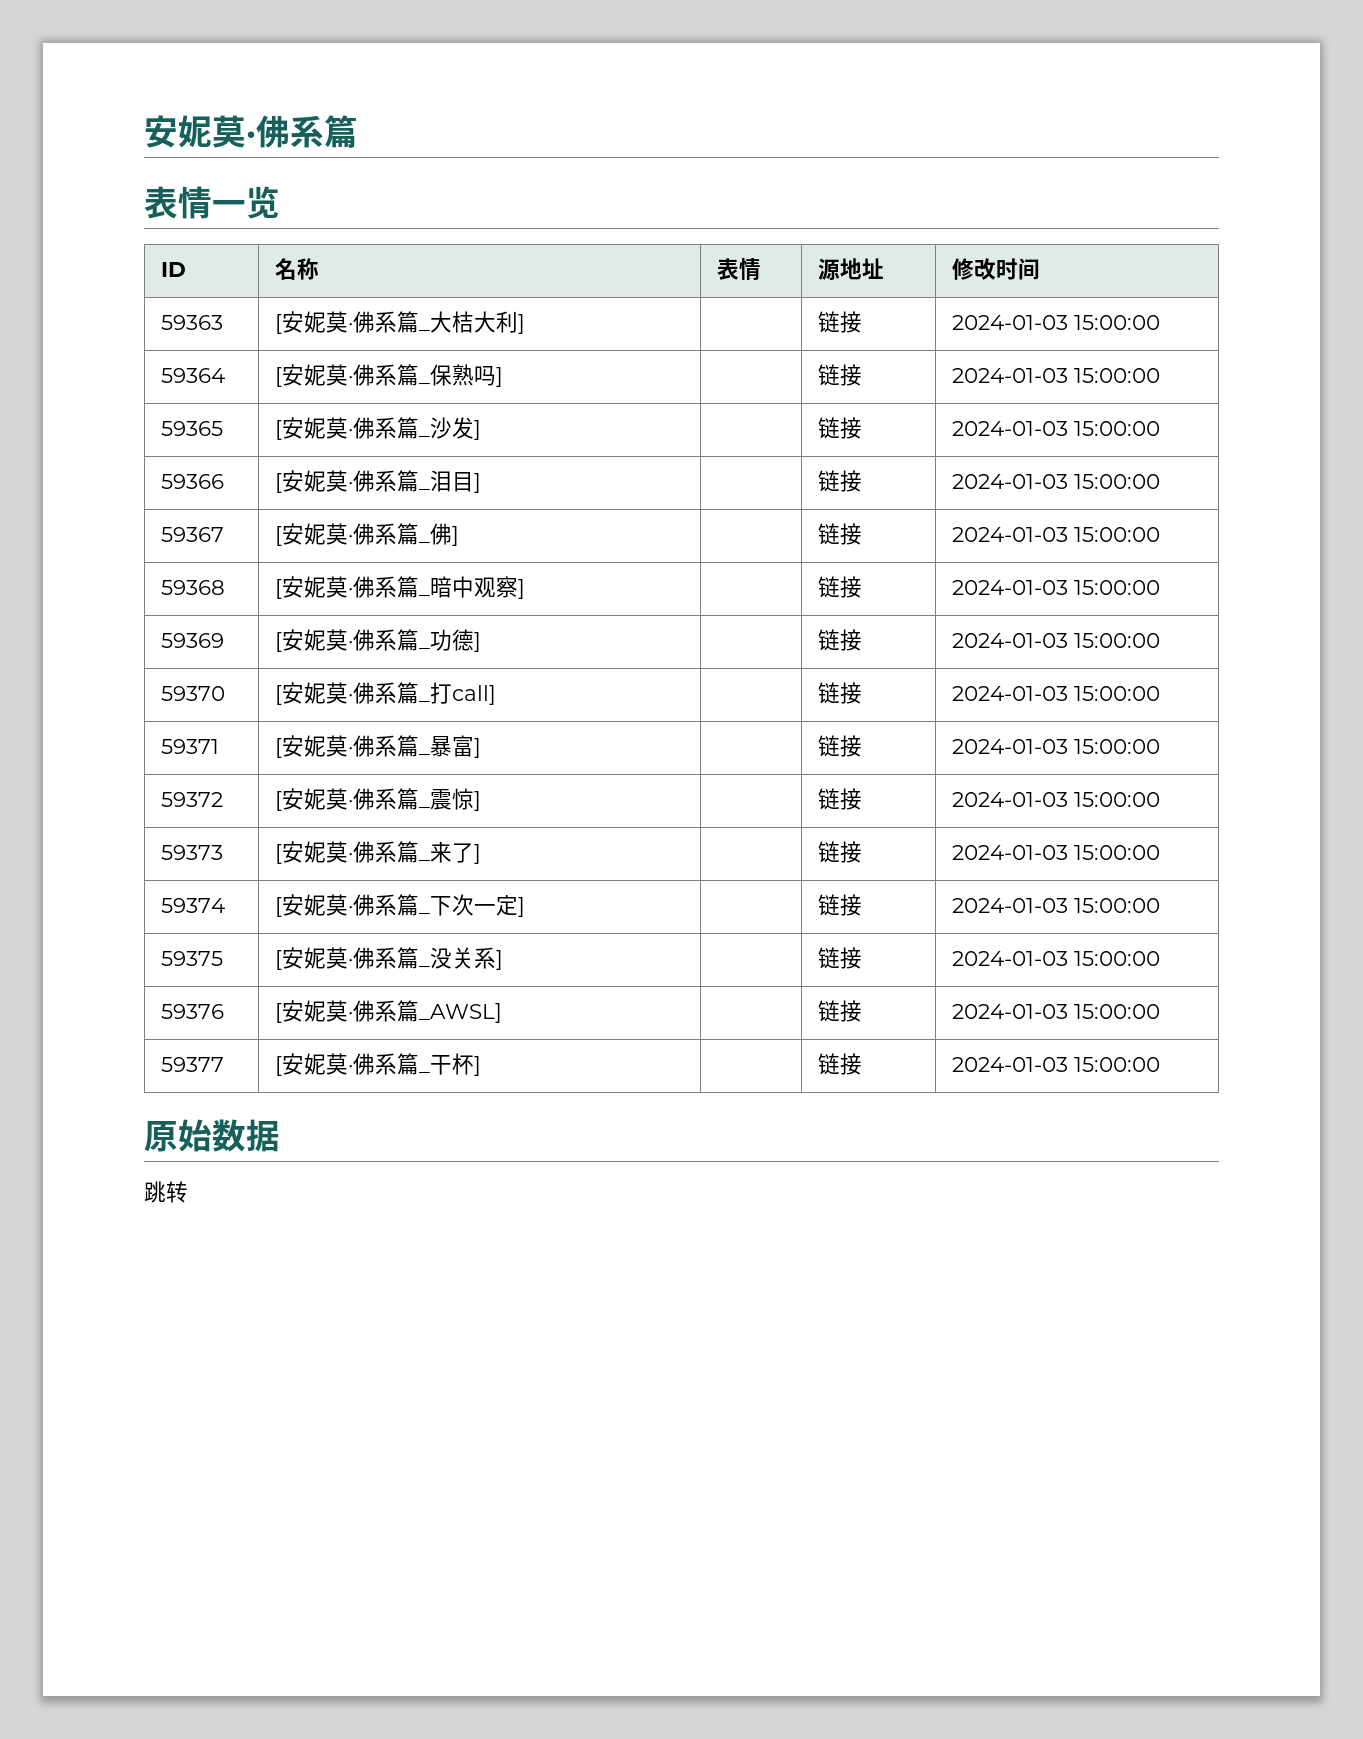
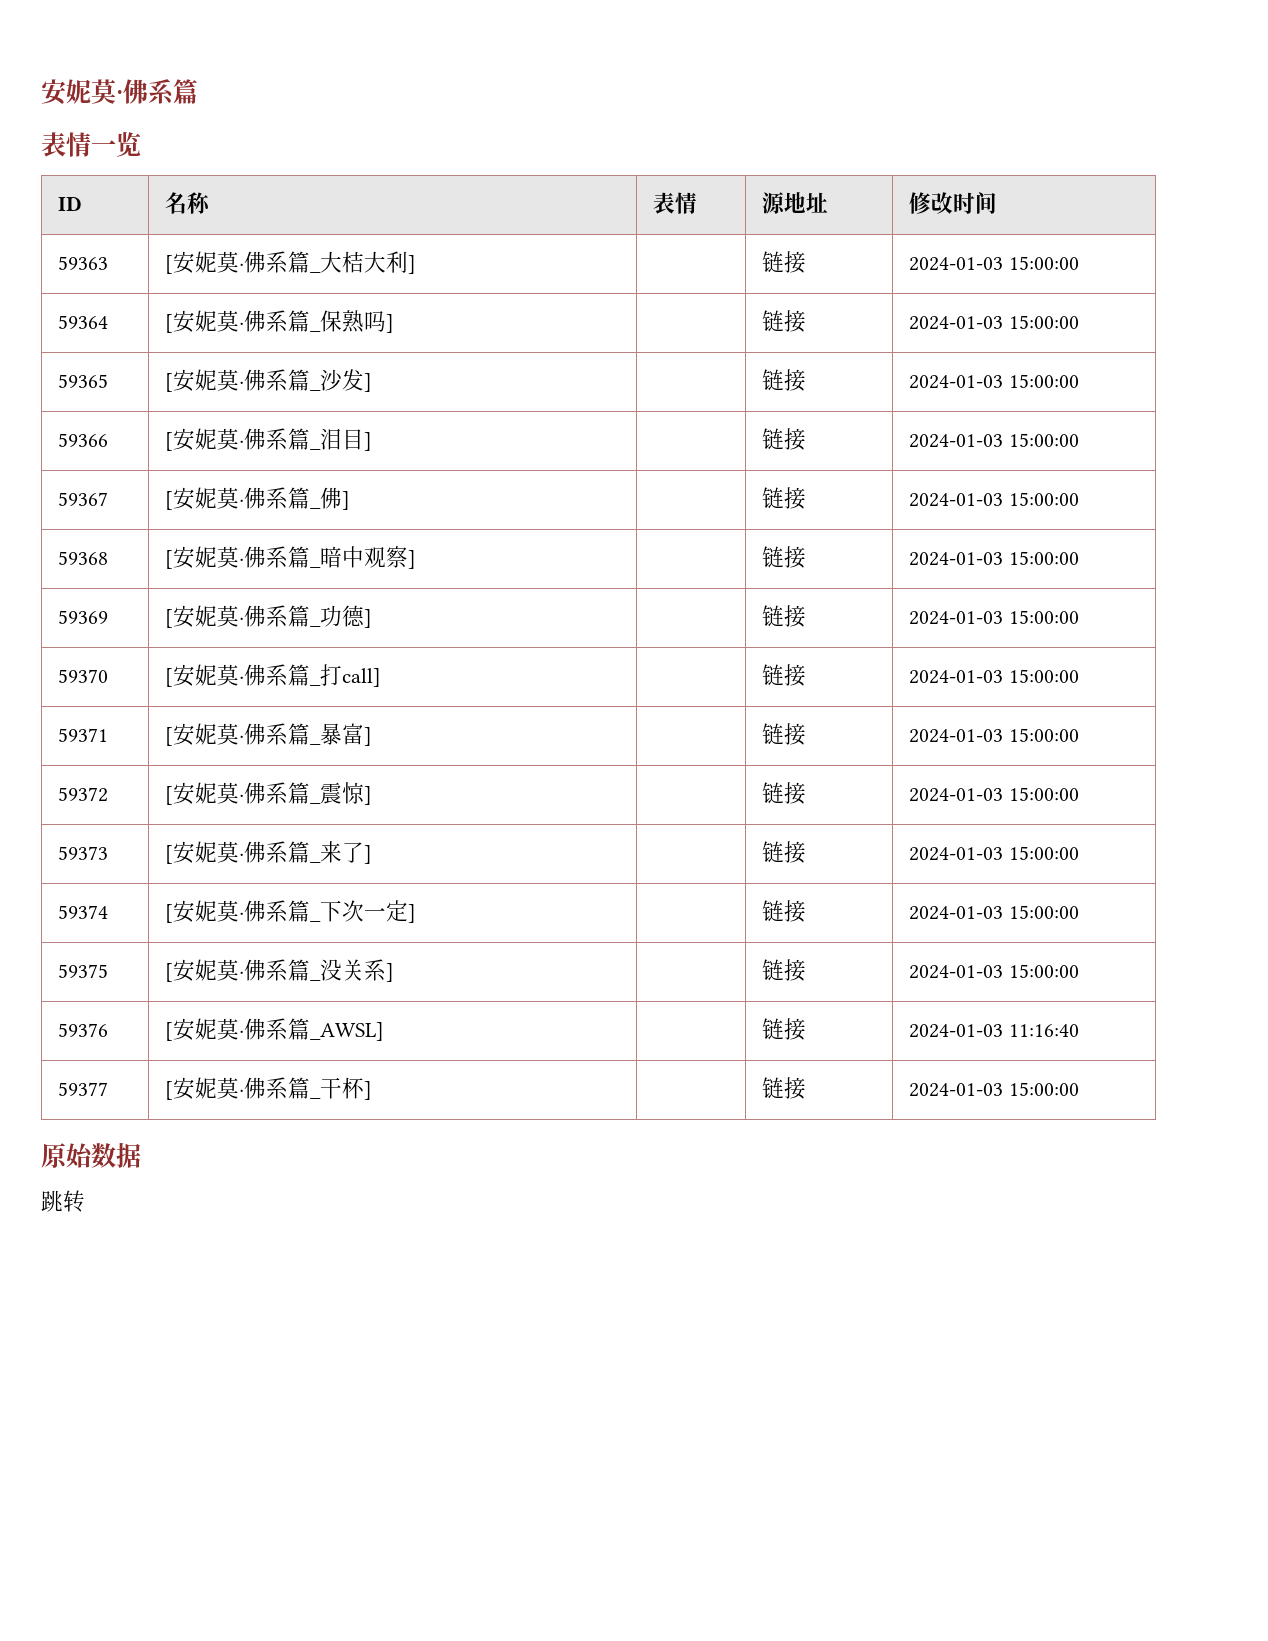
[1074,1004,1161,1019] 15:00:00 -> [1008,1024,1079,1037] 11:16:40

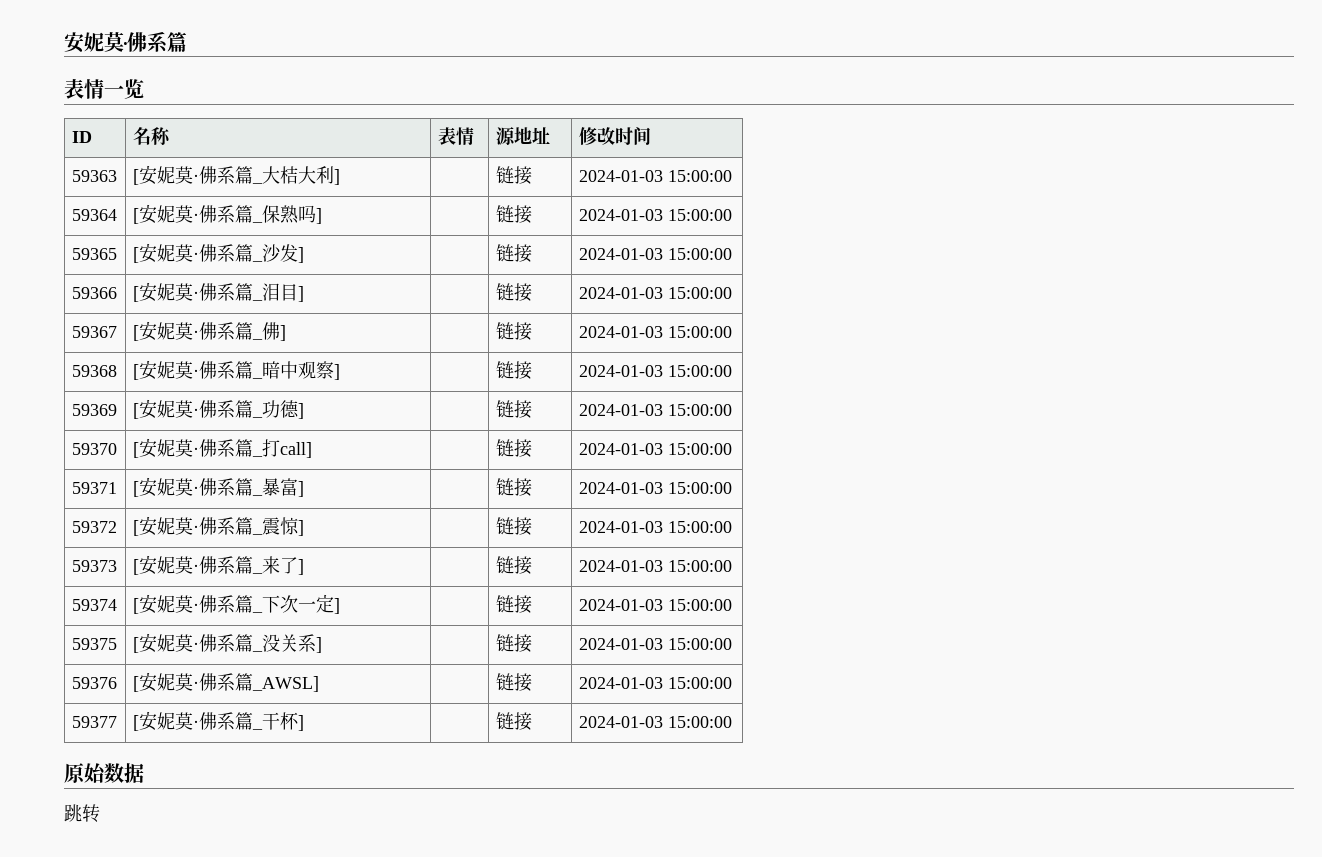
[1008,1024,1079,1037] 11:16:40 -> [667,677,732,689] 15:00:00

